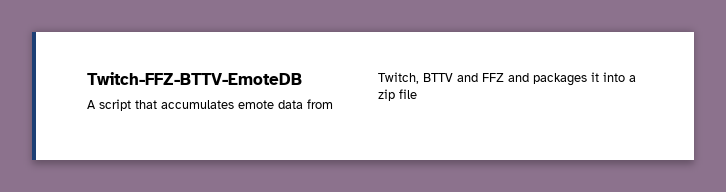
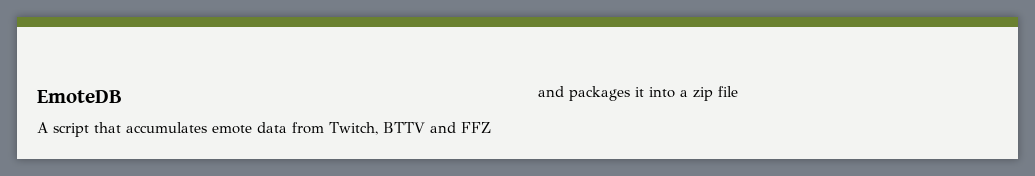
[87,72,302,85] Twitch-FFZ-BTTV-EmoteDB -> [37,90,122,103] EmoteDB

